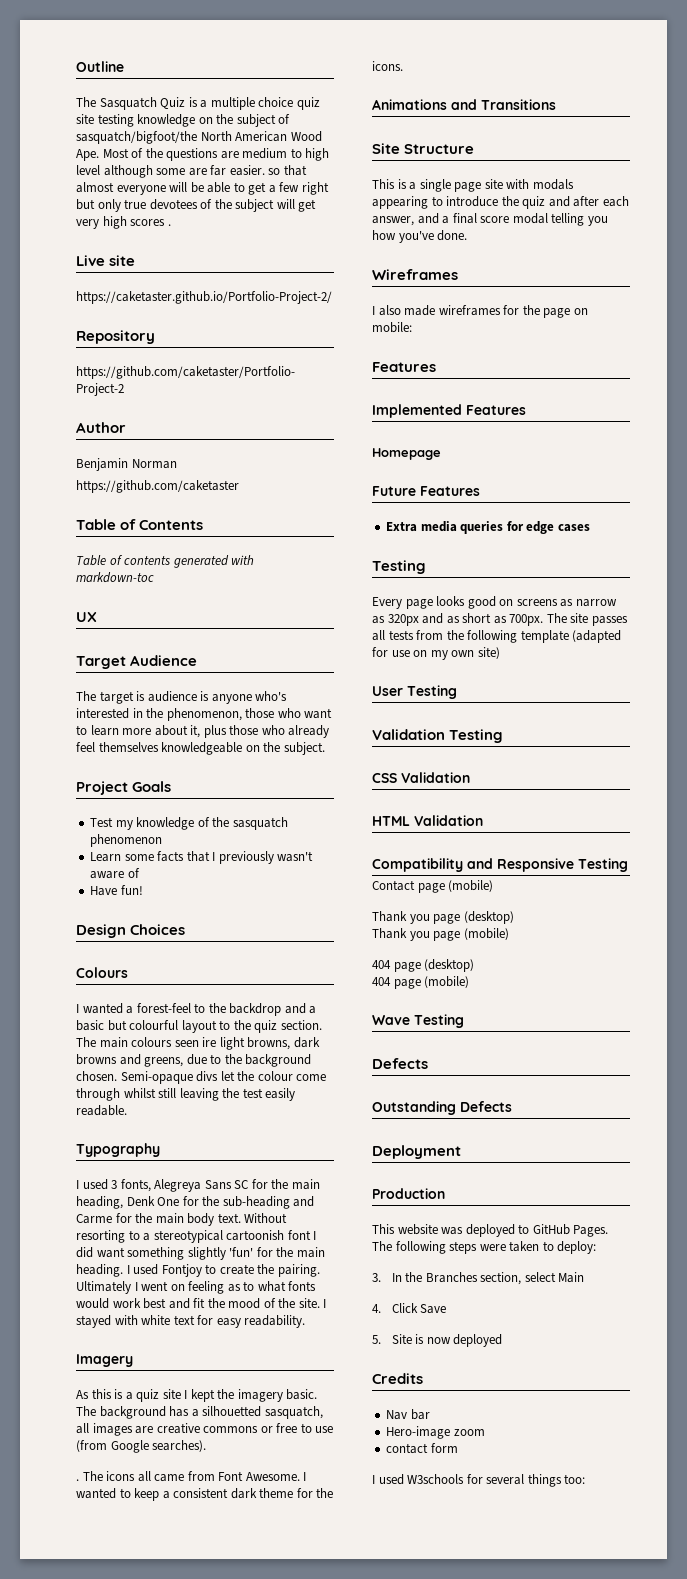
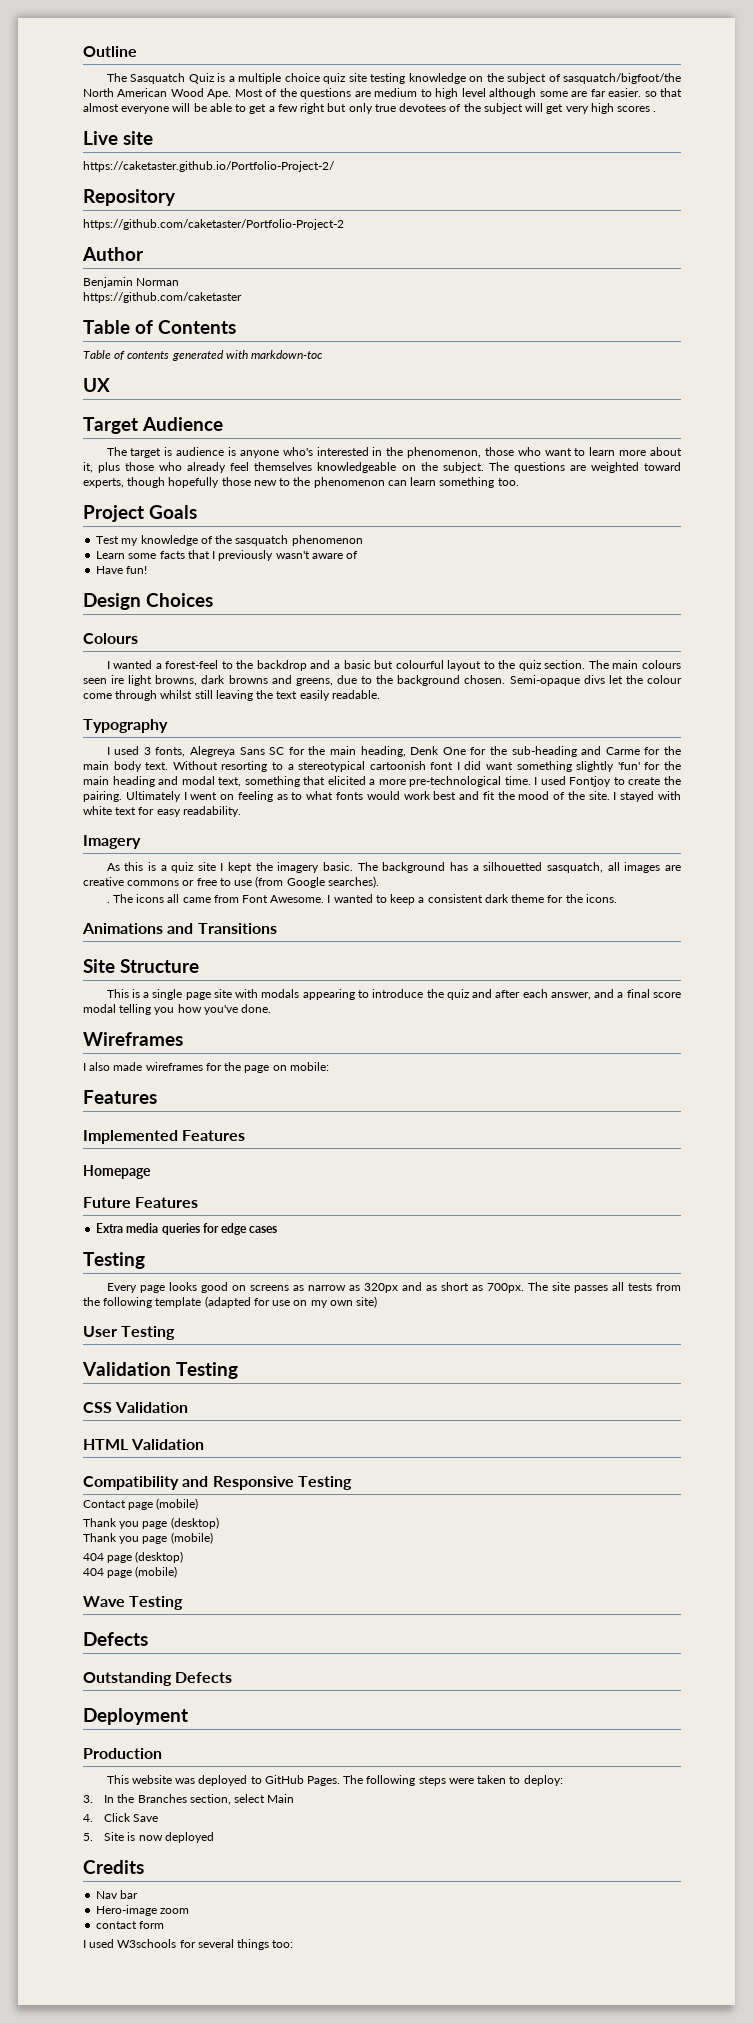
(325, 748) none -> [488,462,681,473] [83,477,519,488] The questions are weighted toward experts, though hopefully those new to the phenomenon can learn something too.
[242,1088,263,1098] test -> [276,691,298,699] text
[76,1264,123,1277] heading. -> [112,776,531,787] heading and modal text, something that elicited a more pre-technological time.

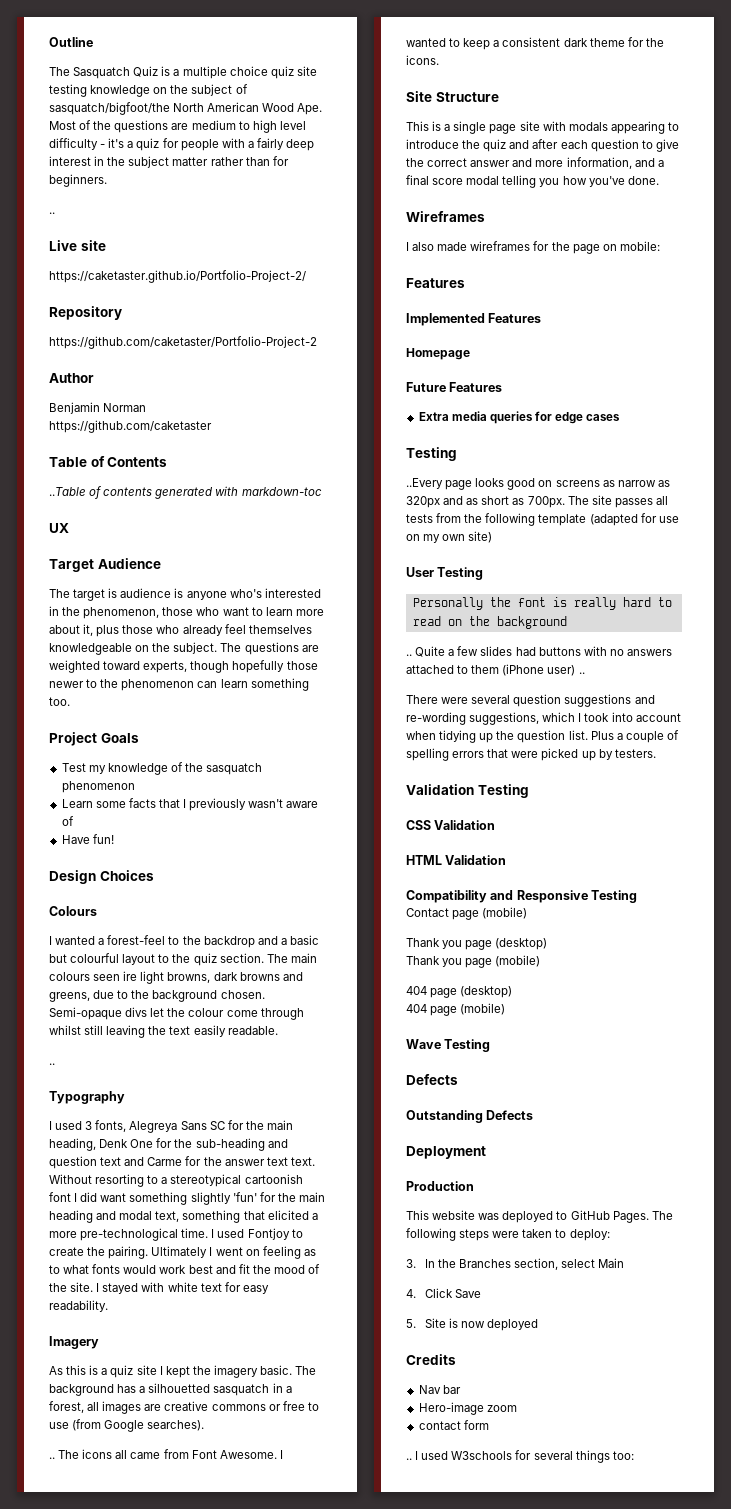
[489,88,682,99] [83,103,657,114] although some are far easier. so that almost everyone will be able to get a few right but only true devotees of the subject will get very high scores . -> [49,138,315,151] [49,156,289,168] [49,174,107,187] [49,212,55,214] difficulty - it's a quiz for people with a fairly deep interest in the subject matter rather than for beginners. // ..
[83,350,111,359] Table -> [49,487,86,496] ..Table
[253,480,277,486] new -> [49,681,84,688] newer
(380, 694) none -> [49,1063,55,1065] // ..
(602, 750) none -> [49,1156,145,1169] question text and
[83,761,142,772] main body -> [224,1157,288,1166] answer text
[547,862,604,873] sasquatch, -> [213,1383,292,1396] [49,1401,84,1413] sasquatch in a forest,
[106,902,110,903] . -> [49,1457,55,1459] ..
[82,923,277,934] // Animations and Transitions -> (439, 60) none
[550,992,591,1000] answer, -> [590,139,679,152] [406,157,632,169] question to give the correct answer and more information,
[106,1283,137,1293] Every -> [406,478,443,489] ..Every
(176, 1333) none -> [412,597,672,610] [412,616,567,629] [406,646,672,657] [406,664,585,676] [406,694,655,707] [406,712,681,725] [406,730,679,743] [406,748,656,761] // Personally the font is really hard to read on the background // .. Quite a few slides had buttons with no answers attached to them (iPhone user) .. // There were several question suggestions and re-wording suggestions, which I took into account when tidying up the question list. Plus a couple of spelling errors that were picked up by testers.
(165, 1925) none -> [406,1458,412,1460] ..

